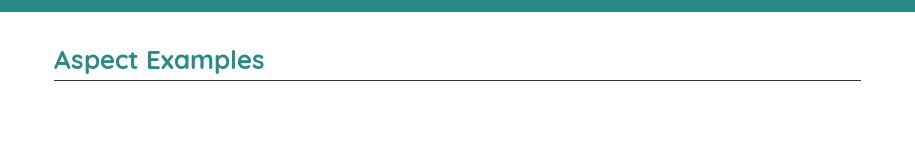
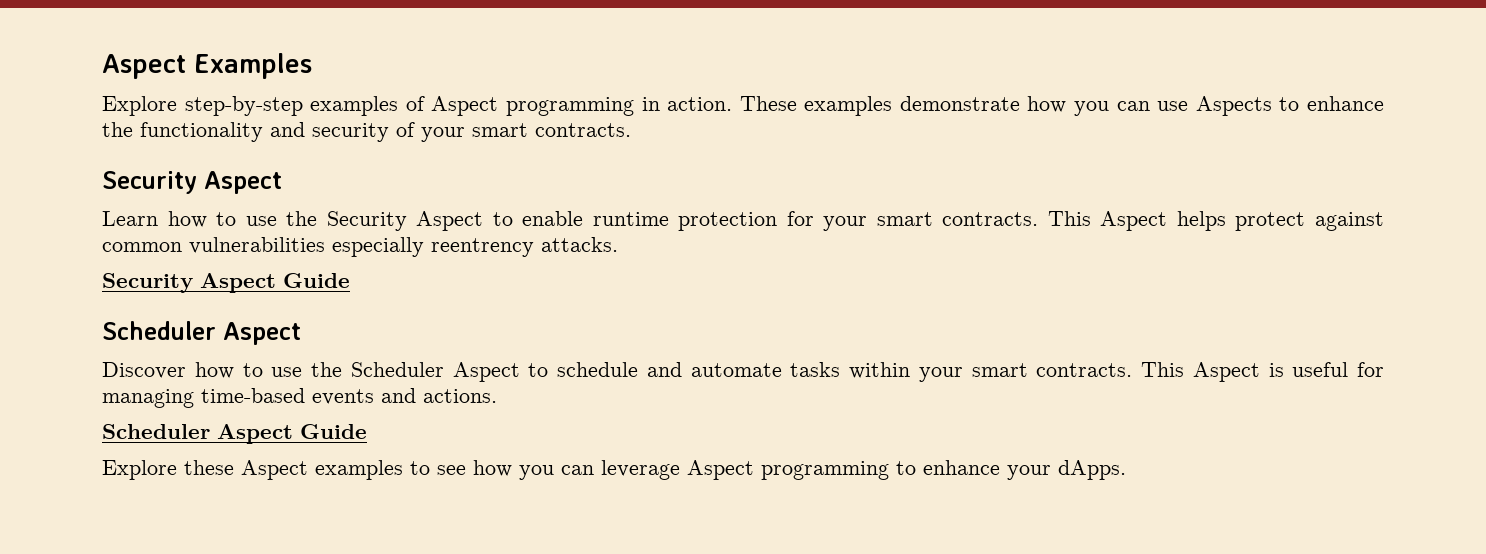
(266, 62) none -> [102,96,1384,116] [102,122,631,142] [102,171,282,194] [102,211,1384,231] [102,237,618,257] [102,273,350,293] [102,321,301,345] [102,362,1384,382] [102,388,497,408] [102,424,367,444] [102,460,1126,480] // Explore step-by-step examples of Aspect programming in action. These examples demonstrate how you can use Aspects to enhance the functionality and security of your smart contracts. // Security Aspect // Learn how to use the Security Aspect to enable runtime protection for your smart contracts. This Aspect helps protect against common vulnerabilities especially reentrency attacks. // Security Aspect Guide // Scheduler Aspect // Discover how to use the Scheduler Aspect to schedule and automate tasks within your smart contracts. This Aspect is useful for managing time-based events and actions. // Scheduler Aspect Guide // Explore these Aspect examples to see how you can leverage Aspect programming to enhance your dApps.

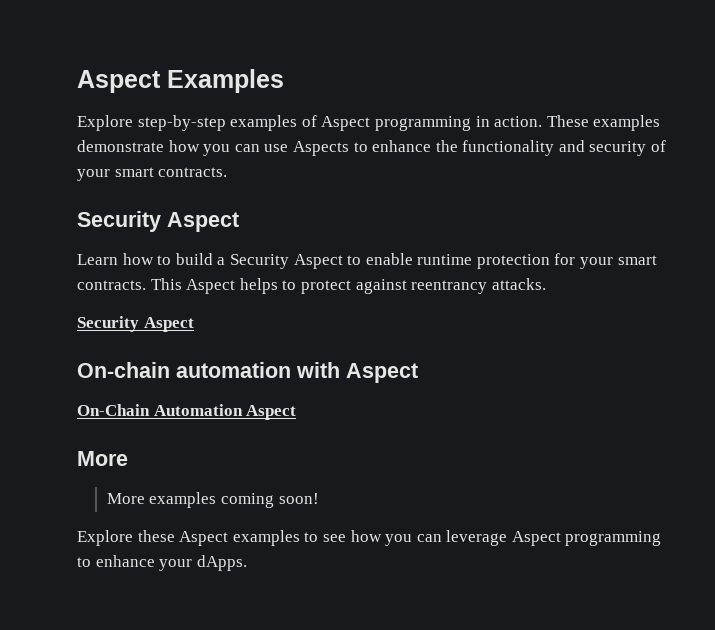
[245,211,318,226] use the -> [175,253,226,265] build a
(1226, 221) none -> [282,280,297,290] to
[102,237,534,257] common vulnerabilities especially reentrency -> [411,280,488,294] reentrancy
[283,273,350,288] [102,321,301,345] [102,362,1384,382] [102,388,497,408] [102,424,367,444] Guide // Scheduler Aspect // Discover how to use the Scheduler Aspect to schedule and automate tasks within your smart contracts. This Aspect is useful for managing time-based events and actions. // Scheduler Aspect Guide -> [77,362,418,383] [77,404,297,420] [77,451,128,466] [106,492,319,508] // On-chain automation with Aspect // On-Chain Automation Aspect // More // More examples coming soon!

